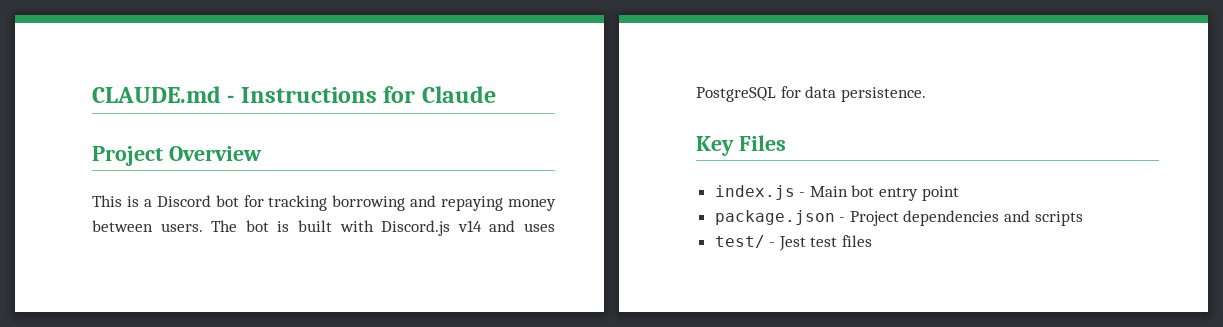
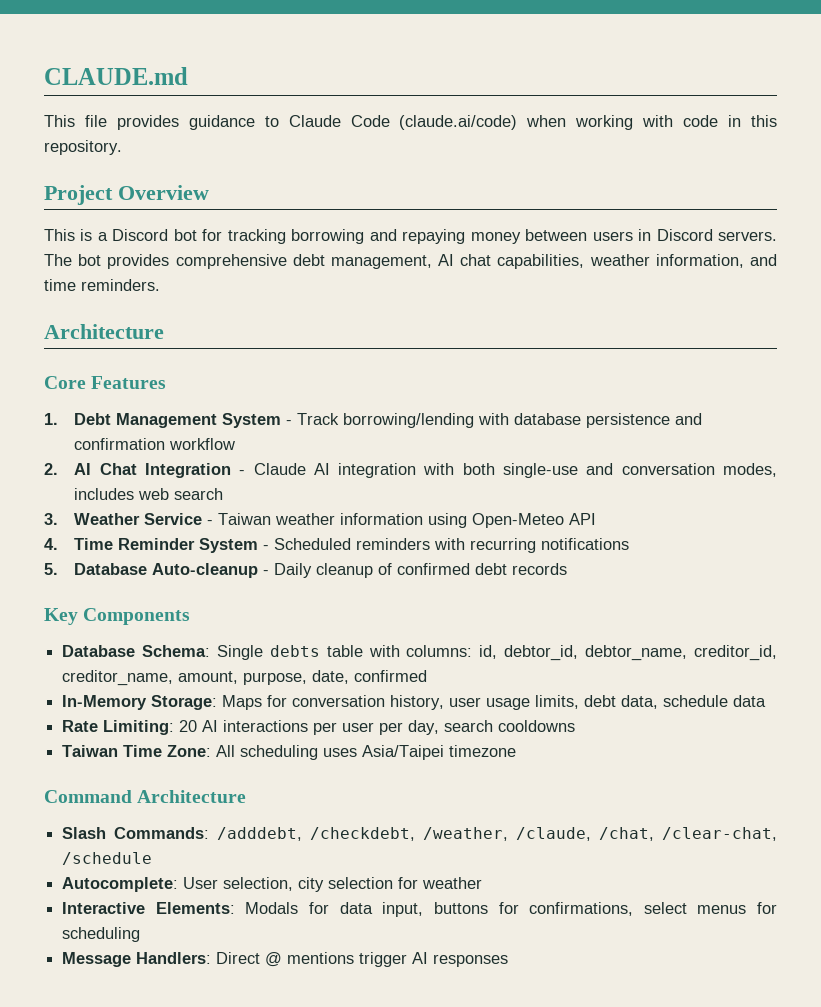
[227,86,496,103] - Instructions for Claude -> [44,115,777,130] [44,140,122,155] // This file provides guidance to Claude Code (claude.ai/code) when working with code in this repository.
[160,220,555,236] [696,86,926,102] [696,135,786,156] [714,185,959,201] [714,210,1083,226] [714,235,873,251] users. The bot is built with Discord.js v14 and uses PostgreSQL for data persistence. // Key Files // index.js - Main bot entry point // package.json - Project dependencies and scripts // test/ - Jest test files -> [592,229,777,241] [44,254,777,269] [44,279,160,291] [44,324,164,339] [44,376,167,389] [44,413,703,428] [74,438,236,450] [44,463,777,478] [74,488,224,500] [44,513,597,528] [44,538,630,553] [44,563,568,578] [44,608,191,625] [62,645,777,661] [62,670,428,686] [62,695,767,710] [62,720,576,735] [62,745,517,760] [44,790,247,803] [62,827,777,841] [62,852,153,865] [62,877,483,892] [62,902,777,917] [62,927,141,942] [62,952,509,967] users in Discord servers. The bot provides comprehensive debt management, AI chat capabilities, weather information, and time reminders. // Architecture // Core Features // 1. Debt Management System - Track borrowing/lending with database persistence and confirmation workflow // 2. AI Chat Integration - Claude AI integration with both single-use and conversation modes, includes web search // 3. Weather Service - Taiwan weather information using Open-Meteo API // 4. Time Reminder System - Scheduled reminders with recurring notifications // 5. Database Auto-cleanup - Daily cleanup of confirmed debt records // Key Components // Database Schema: Single debts table with columns: id, debtor_id, debtor_name, creditor_id, creditor_name, amount, purpose, date, confirmed // In-Memory Storage: Maps for conversation history, user usage limits, debt data, schedule data // Rate Limiting: 20 AI interactions per user per day, search cooldowns // Taiwan Time Zone: All scheduling uses Asia/Taipei timezone // Command Architecture // Slash Commands: /adddebt, /checkdebt, /weather, /claude, /chat, /clear-chat, /schedule // Autocomplete: User selection, city selection for weather // Interactive Elements: Modals for data input, buttons for confirmations, select menus for scheduling // Message Handlers: Direct @ mentions trigger AI responses

